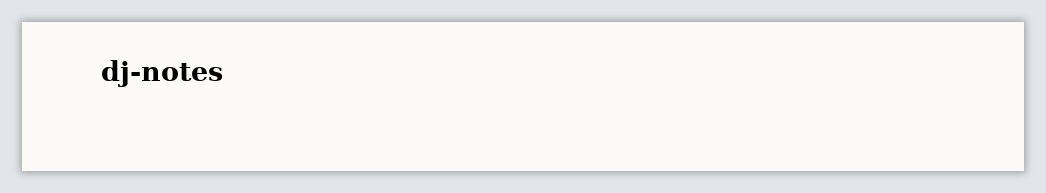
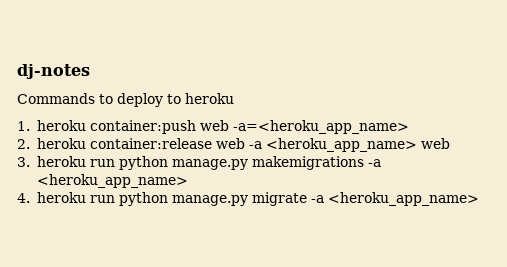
(223, 73) none -> [17,93,234,107] [17,120,409,134] [17,138,450,152] [17,156,381,170] [36,174,188,188] [17,192,479,206] // Commands to deploy to heroku // 1. heroku container:push web -a=<heroku_app_name> // 2. heroku container:release web -a <heroku_app_name> web // 3. heroku run python manage.py makemigrations -a <heroku_app_name> // 4. heroku run python manage.py migrate -a <heroku_app_name>

